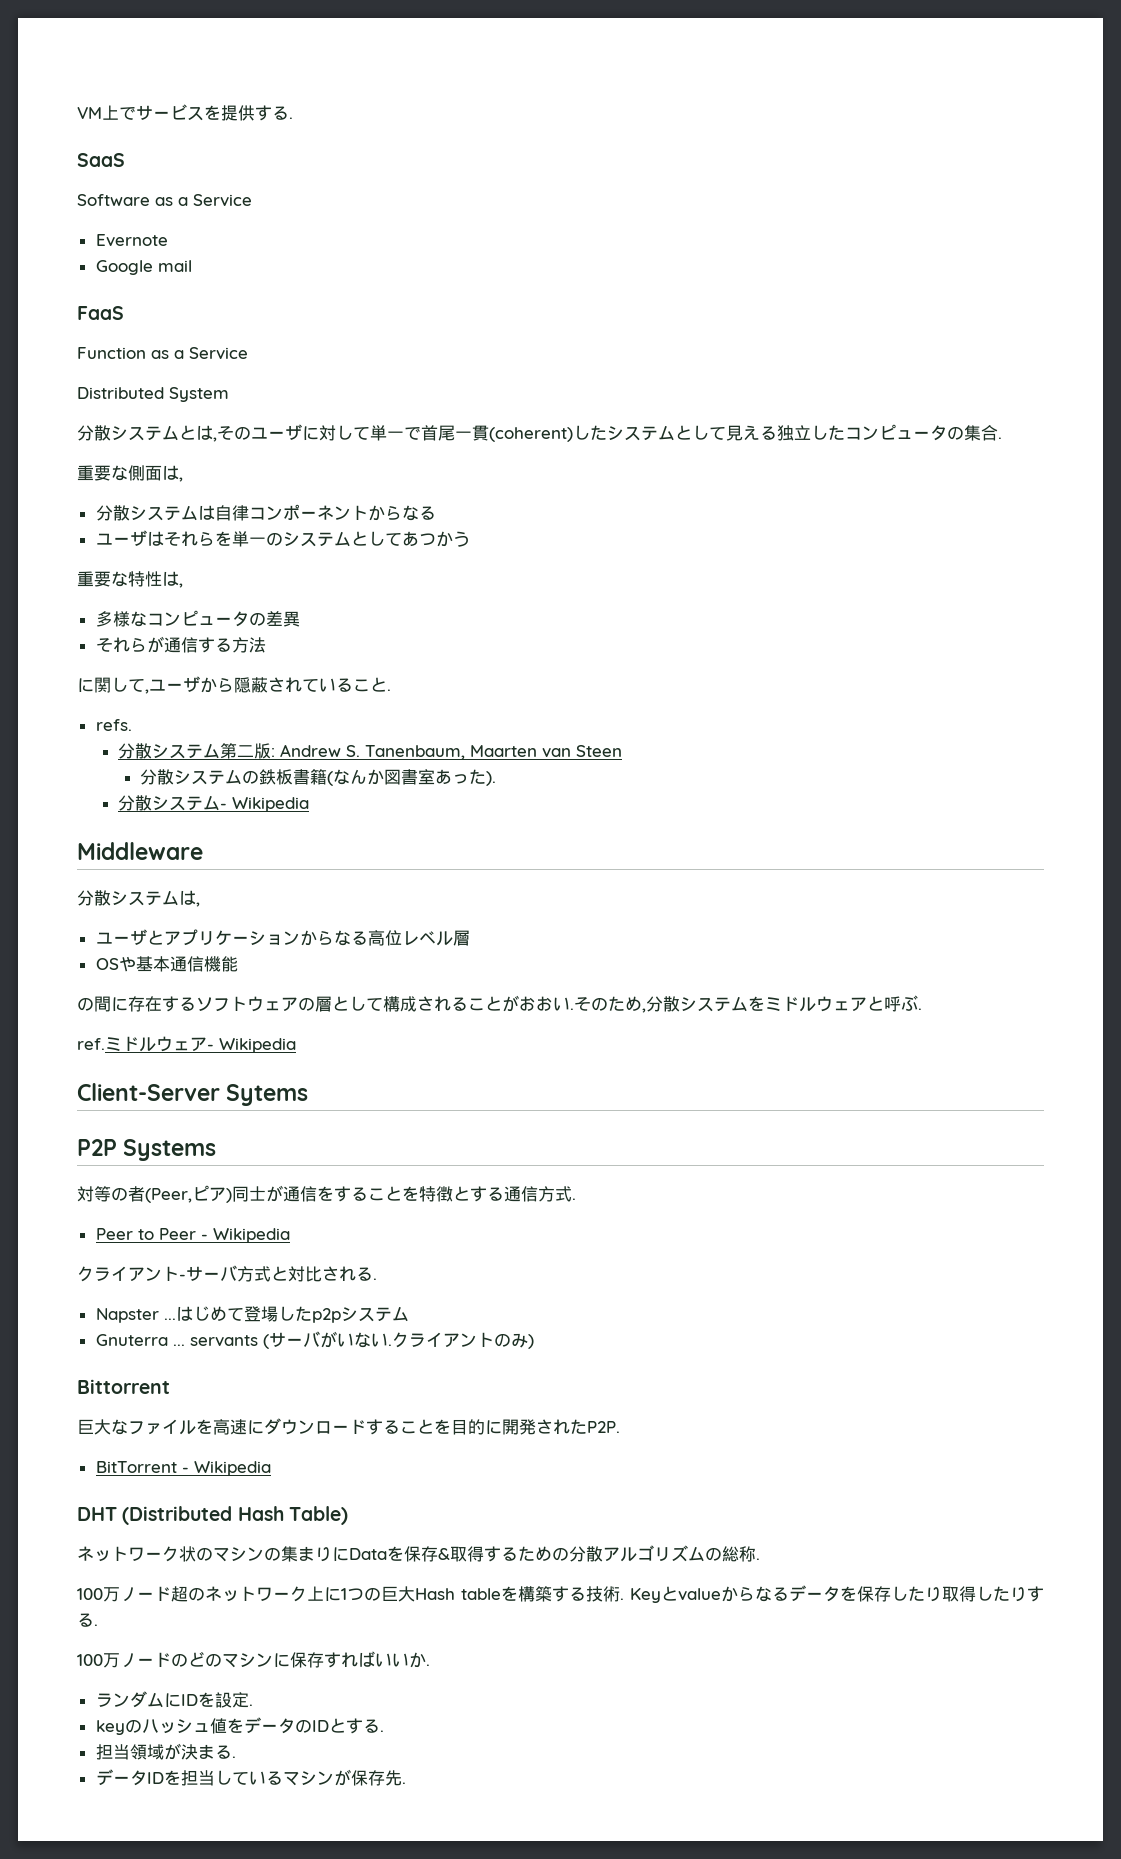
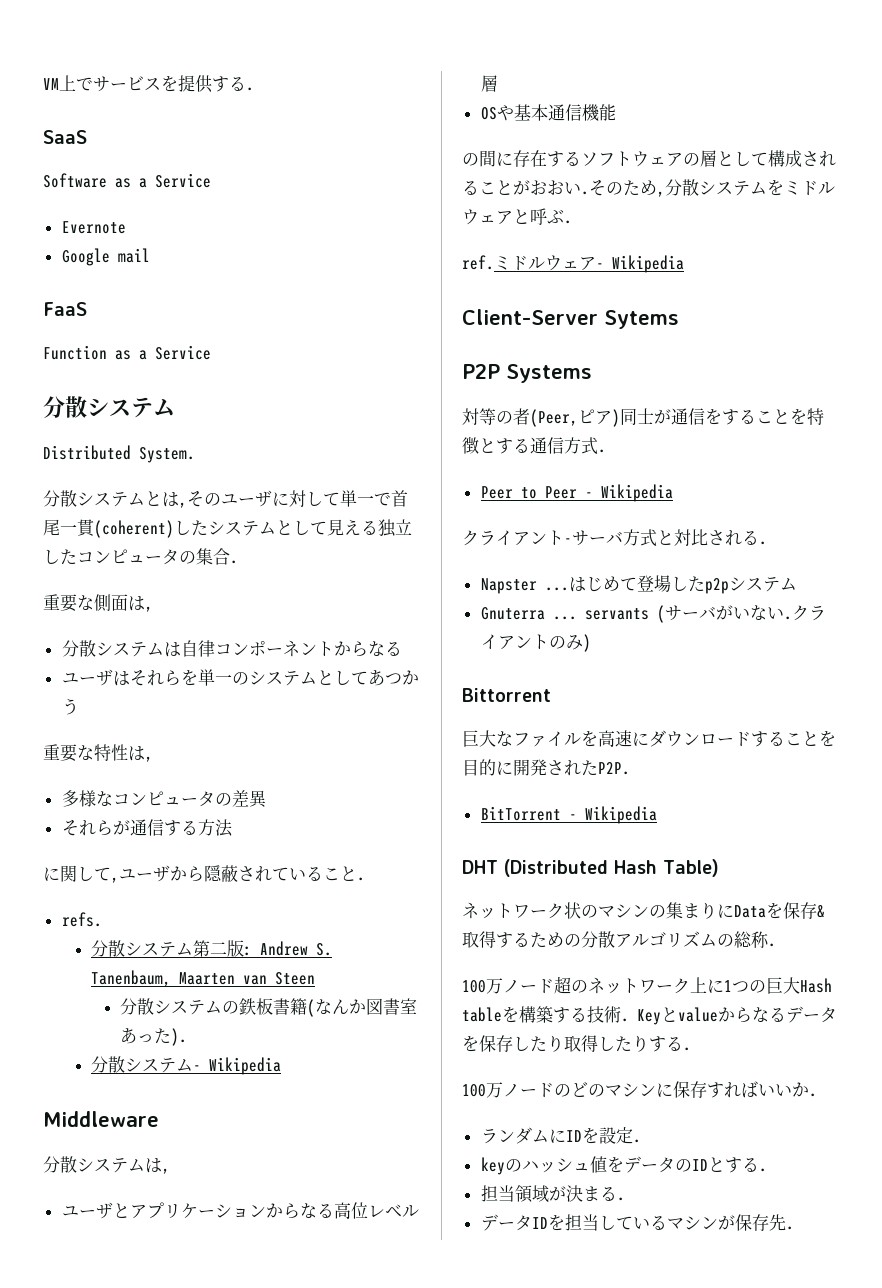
(248, 353) none -> [43,396,175,418] // 分散システム
[169,387,229,402] System -> [139,447,195,463] System.

